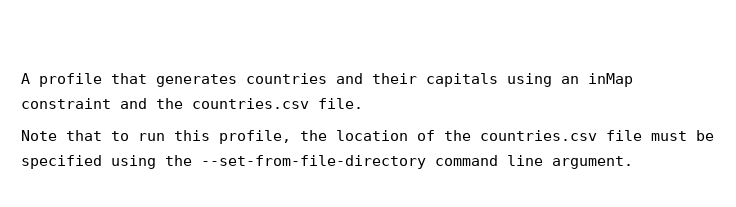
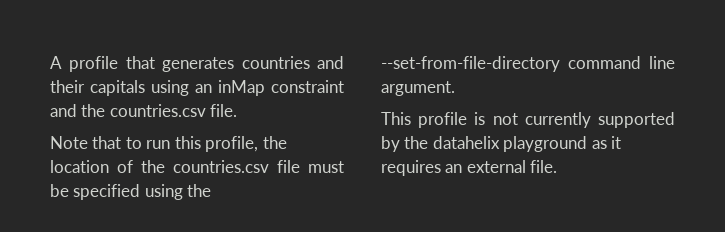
(633, 162) none -> [381,112,675,128] [381,136,622,152] [381,160,558,176] // This profile is not currently supported by the datahelix playground as it requires an external file.

